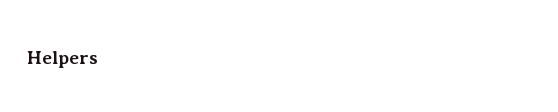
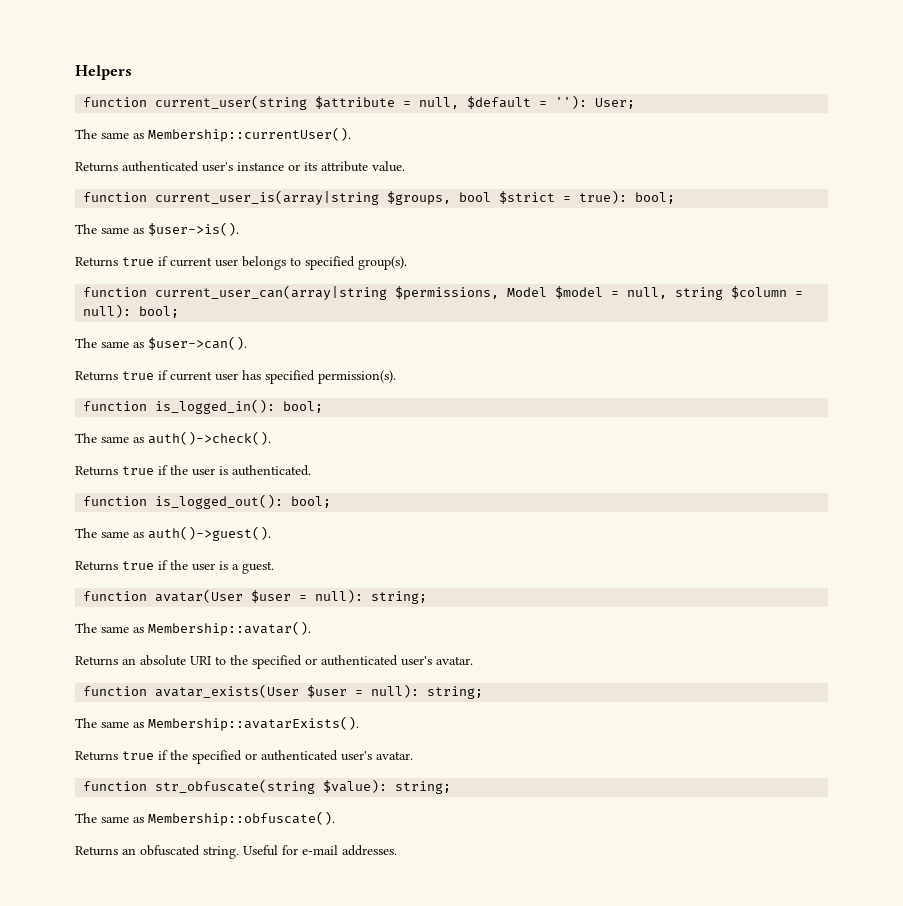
(98, 59) none -> [83,95,636,110] [75,127,351,142] [75,161,405,172] [83,190,676,205] [75,222,239,236] [75,256,407,270] [83,285,804,300] [83,304,180,318] [75,336,247,350] [75,370,396,384] [83,399,324,414] [75,431,271,445] [75,465,311,476] [83,494,332,509] [75,526,271,541] [75,560,274,574] [83,589,428,604] [75,621,311,636] [75,655,473,669] [83,684,484,699] [75,716,359,731] [75,750,413,764] [83,779,452,794] [75,811,335,826] [75,845,397,859] // function current_user(string $attribute = null, $default = ''): User; // The same as Membership::currentUser(). // Returns authenticated user's instance or its attribute value. // function current_user_is(array|string $groups, bool $strict = true): bool; // The same as $user->is(). // Returns true if current user belongs to specified group(s). // function current_user_can(array|string $permissions, Model $model = null, string $column = null): bool; // The same as $user->can(). // Returns true if current user has specified permission(s). // function is_logged_in(): bool; // The same as auth()->check(). // Returns true if the user is authenticated. // function is_logged_out(): bool; // The same as auth()->guest(). // Returns true if the user is a guest. // function avatar(User $user = null): string; // The same as Membership::avatar(). // Returns an absolute URI to the specified or authenticated user's avatar. // function avatar_exists(User $user = null): string; // The same as Membership::avatarExists(). // Returns true if the specified or authenticated user's avatar. // function str_obfuscate(string $value): string; // The same as Membership::obfuscate(). // Returns an obfuscated string. Useful for e-mail addresses.

